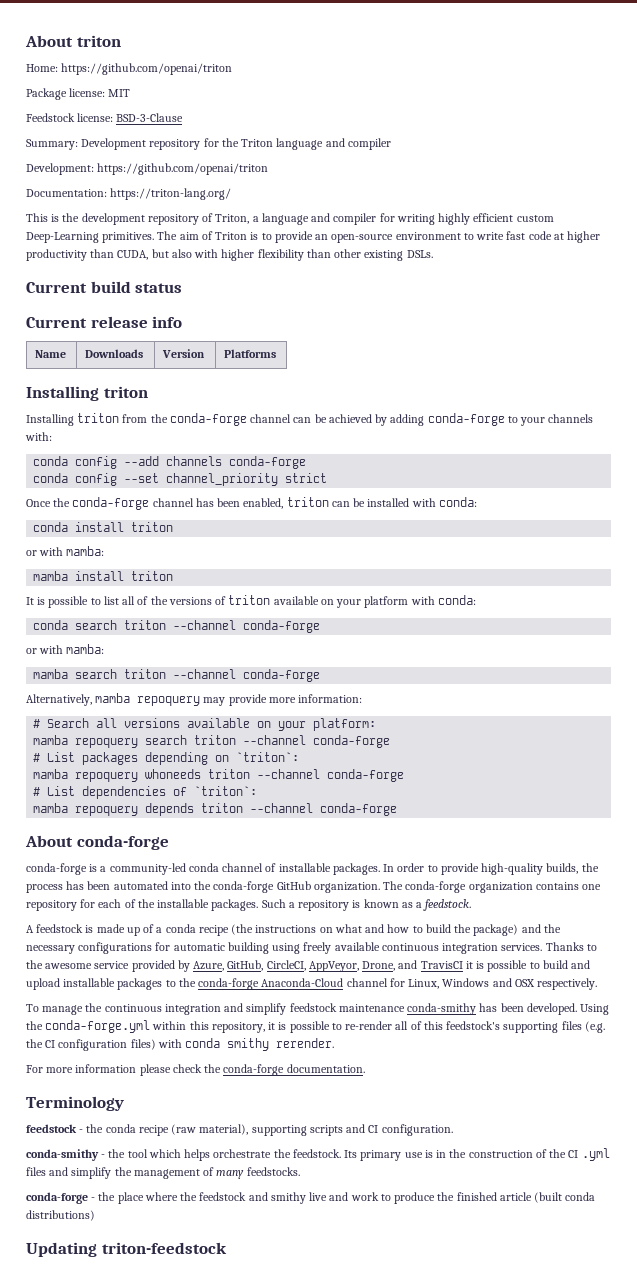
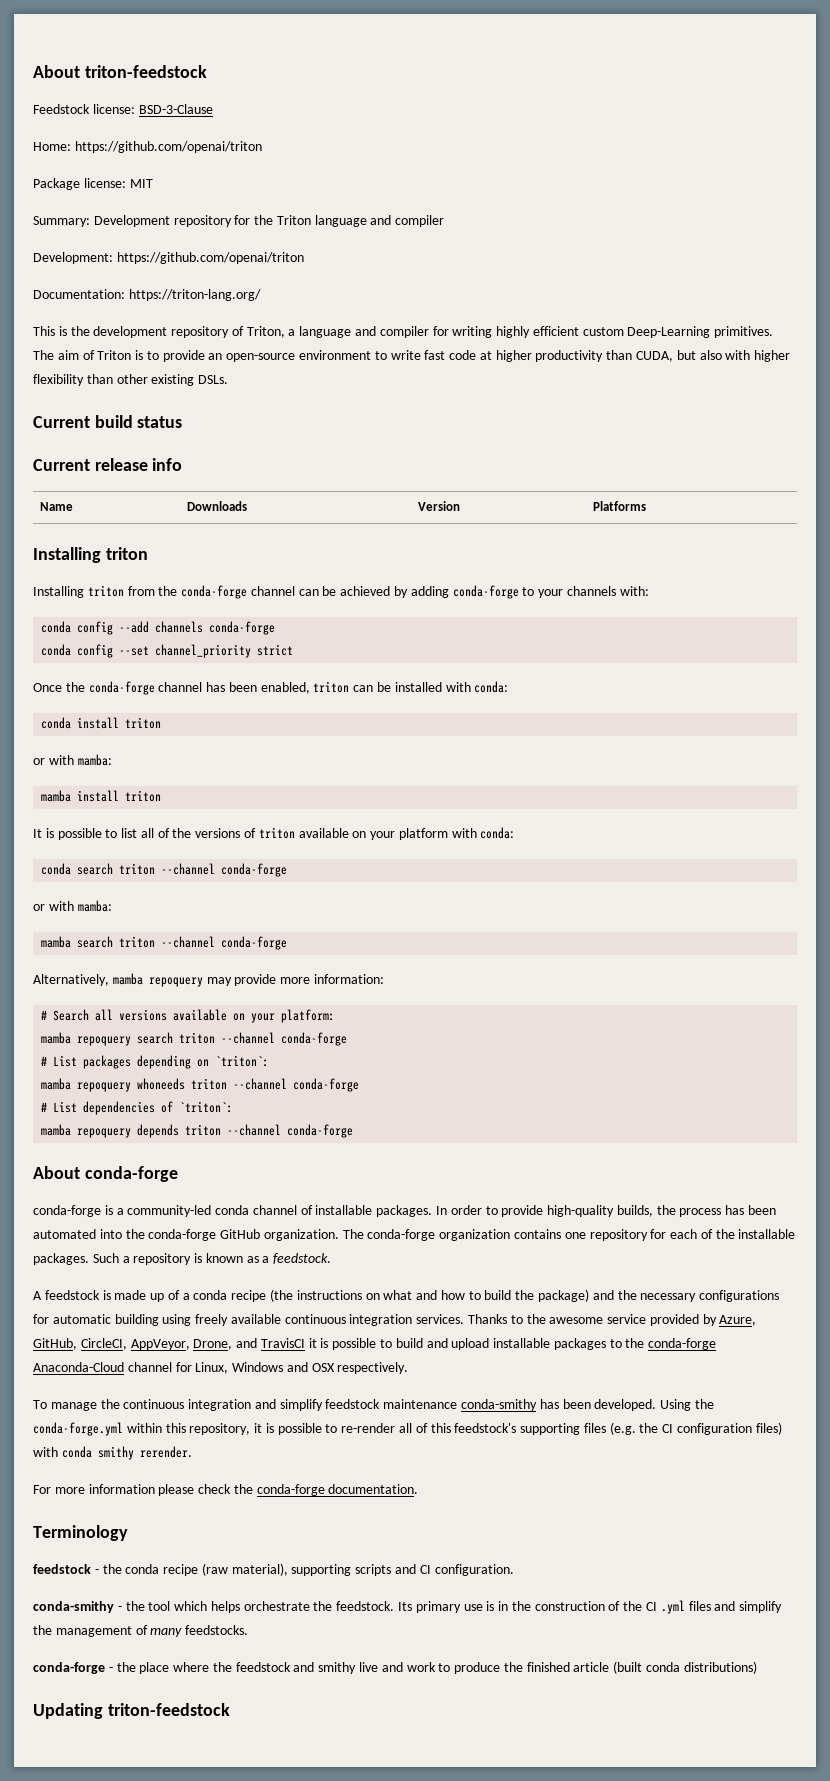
[25,35,121,47] About triton -> [33,65,207,78] [33,104,213,114] About triton-feedstock // Feedstock license: BSD-3-Clause
[26,113,184,122] // Feedstock license: BSD-3-Clause -> (153, 183) none

